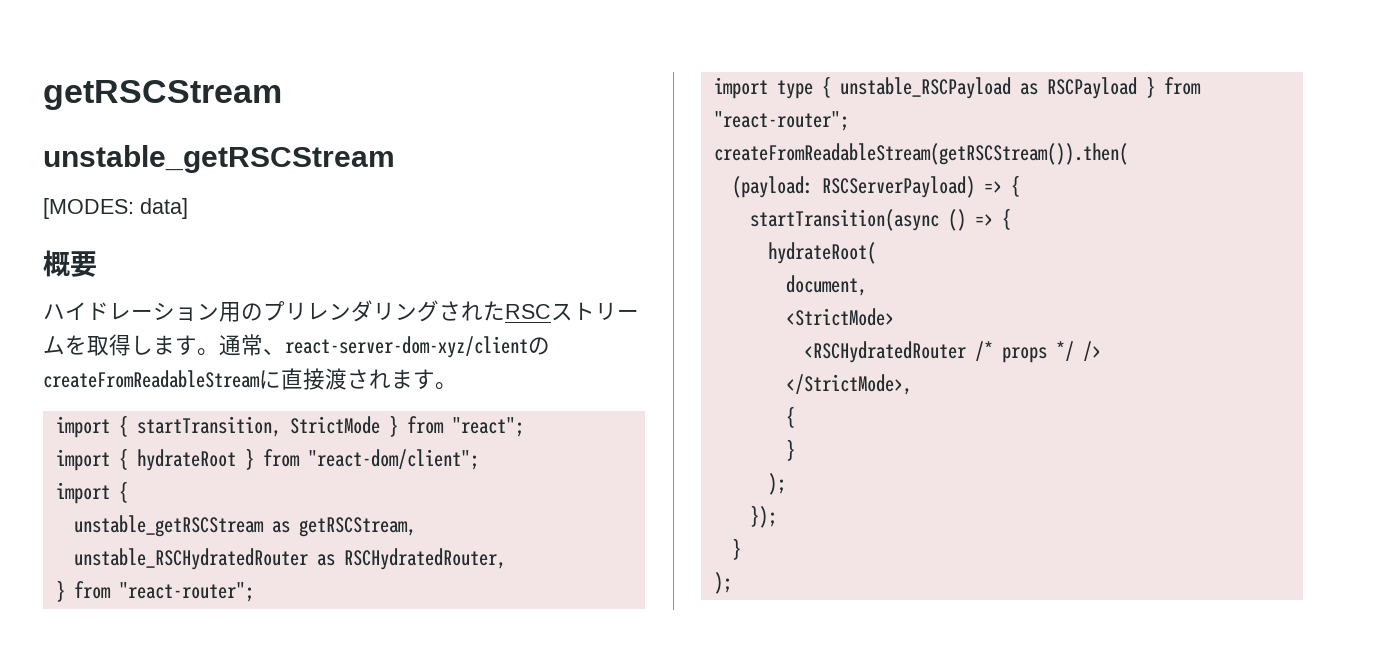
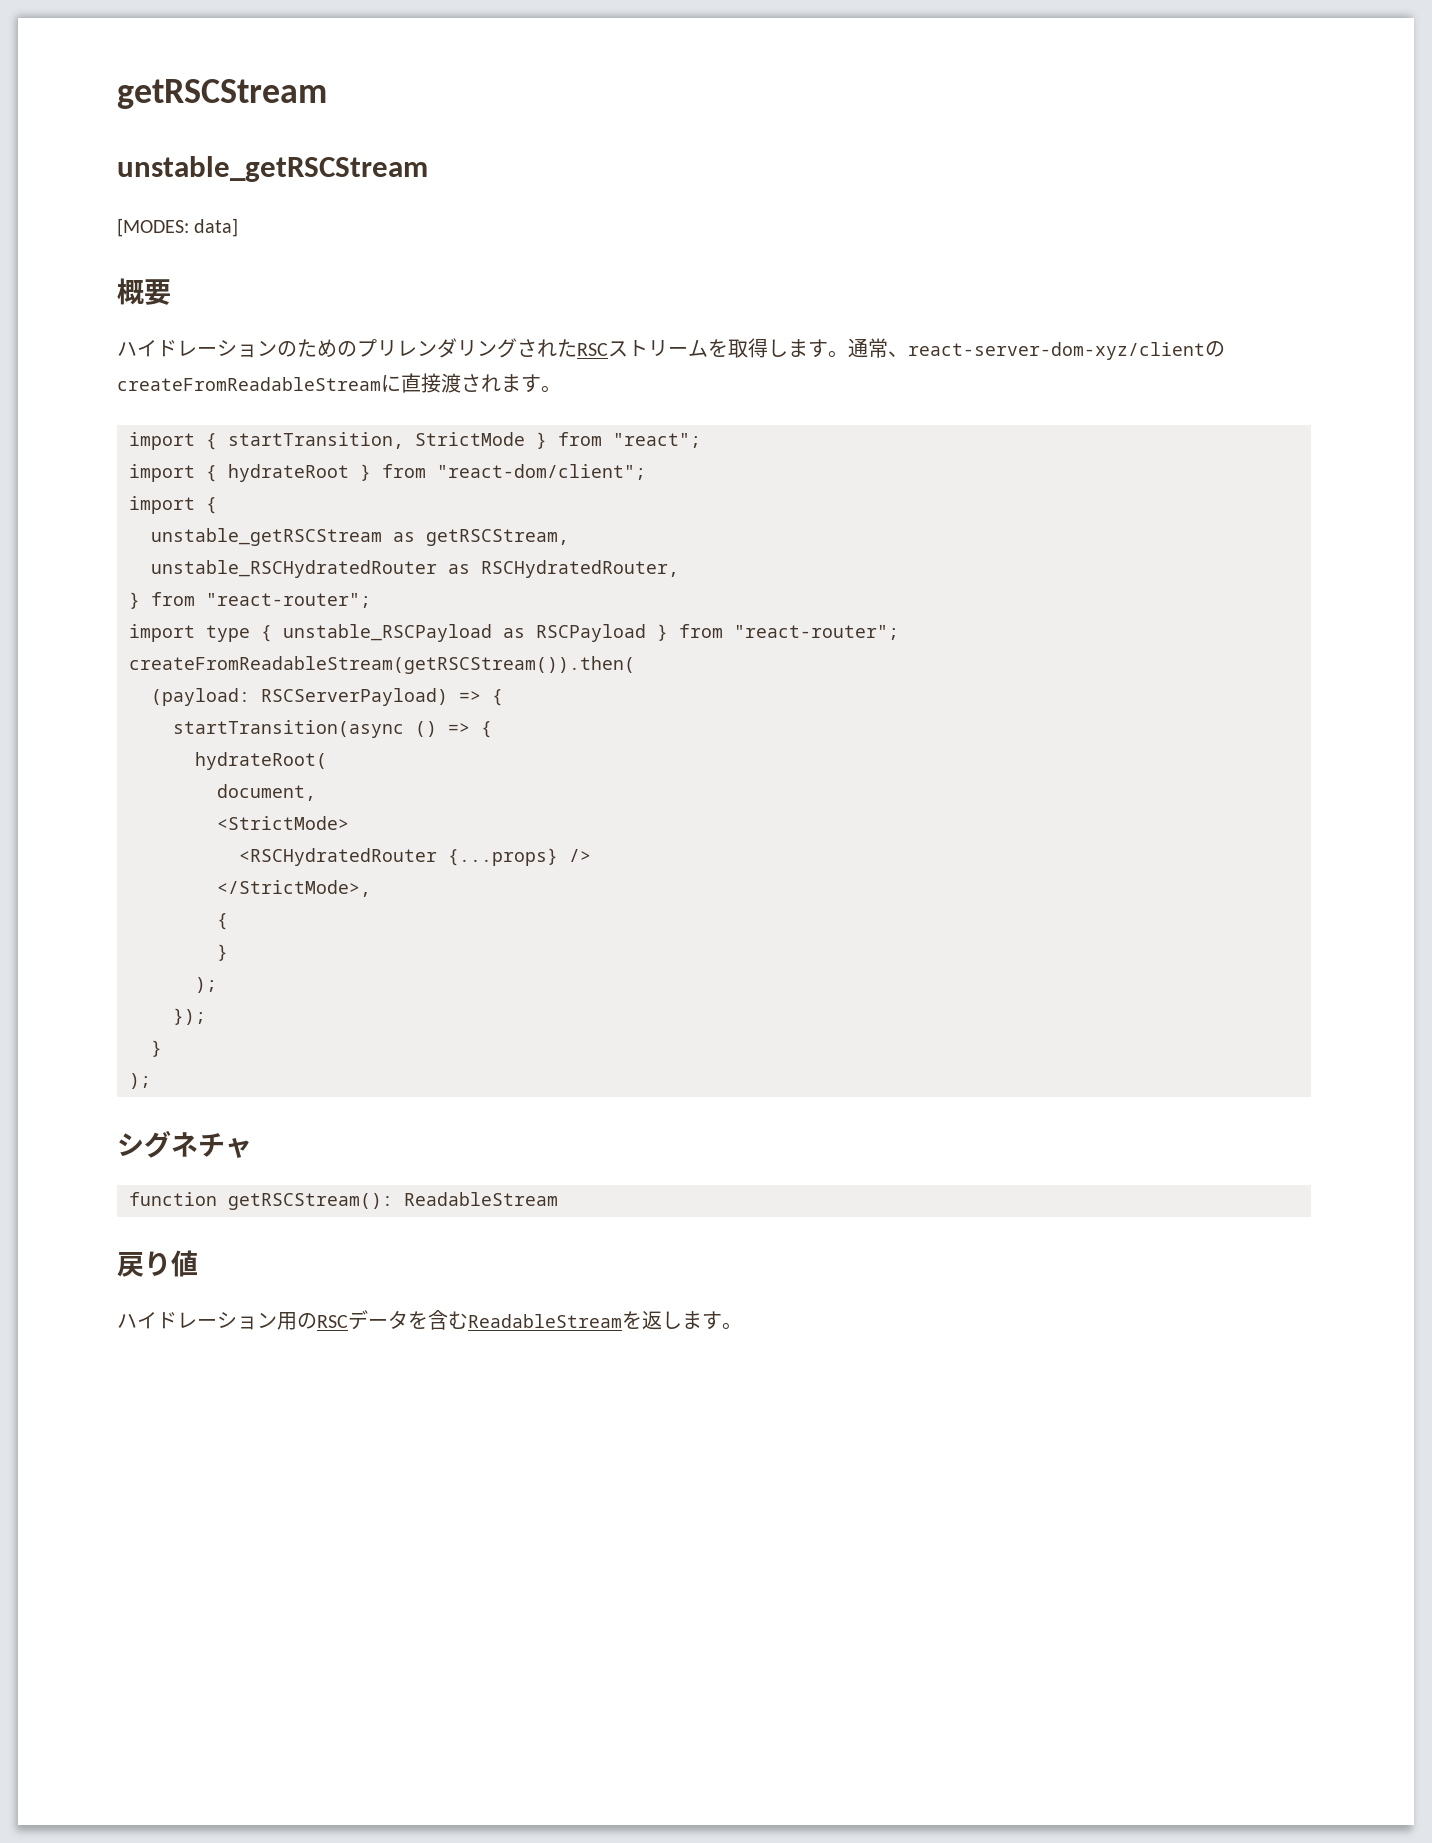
[219,302,241,322] 用 -> [277,339,337,358] のため
[974,341,1074,363] /* props */ -> [448,848,558,866] {...props}
(732, 583) none -> [117,1130,252,1158] [129,1192,558,1210] [117,1250,198,1277] [117,1310,742,1330] // シグネチャ // function getRSCStream(): ReadableStream // 戻り値 // ハイドレーション用のRSCデータを含むReadableStreamを返します。

